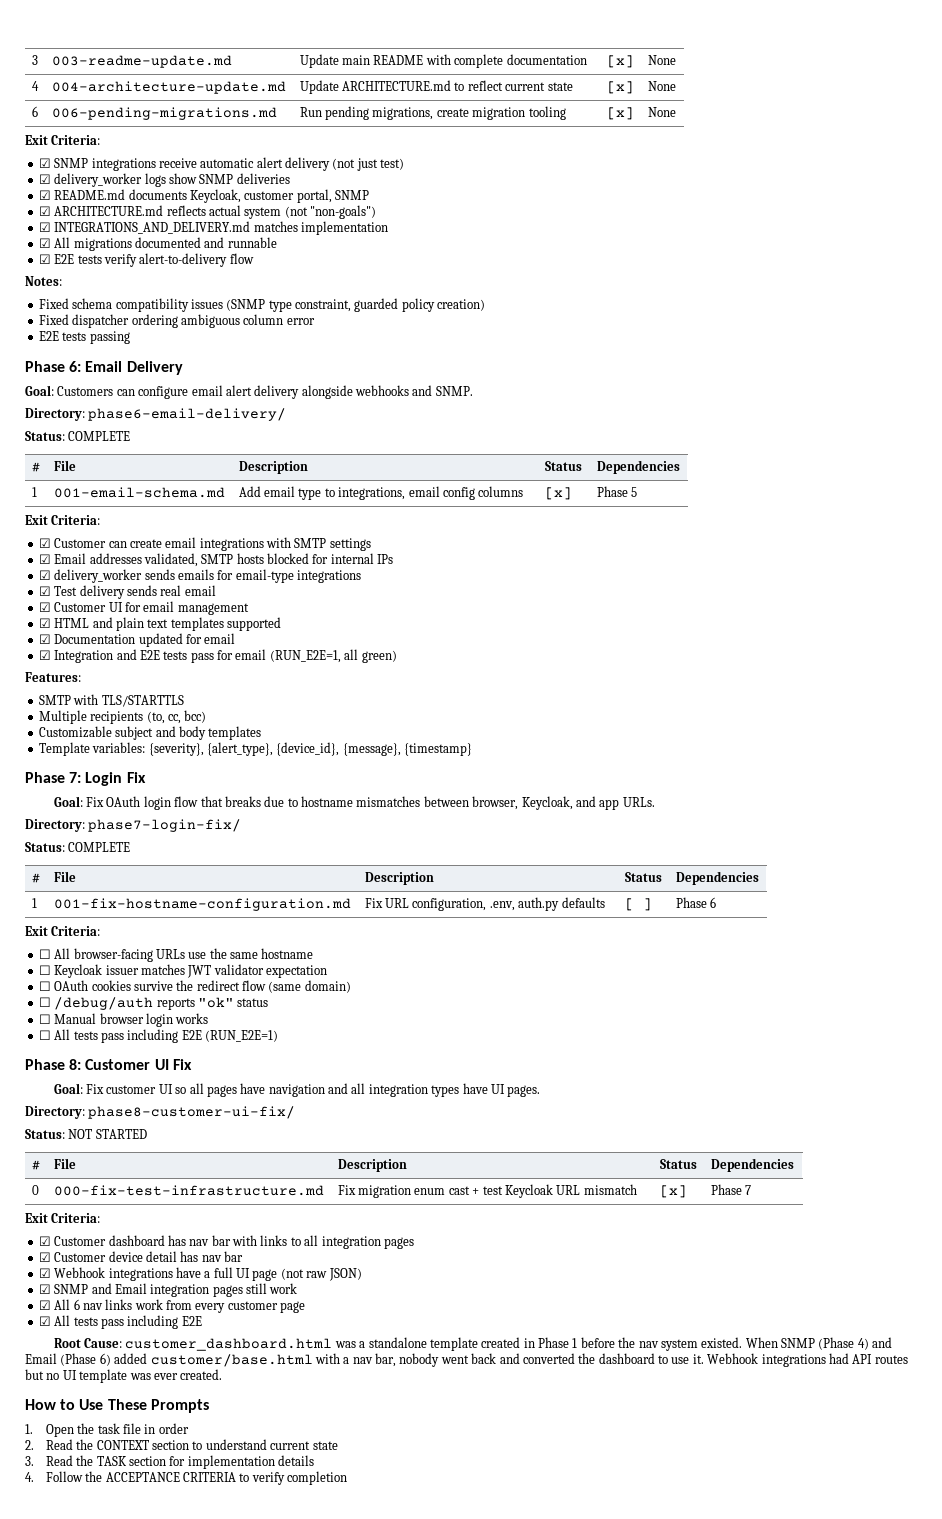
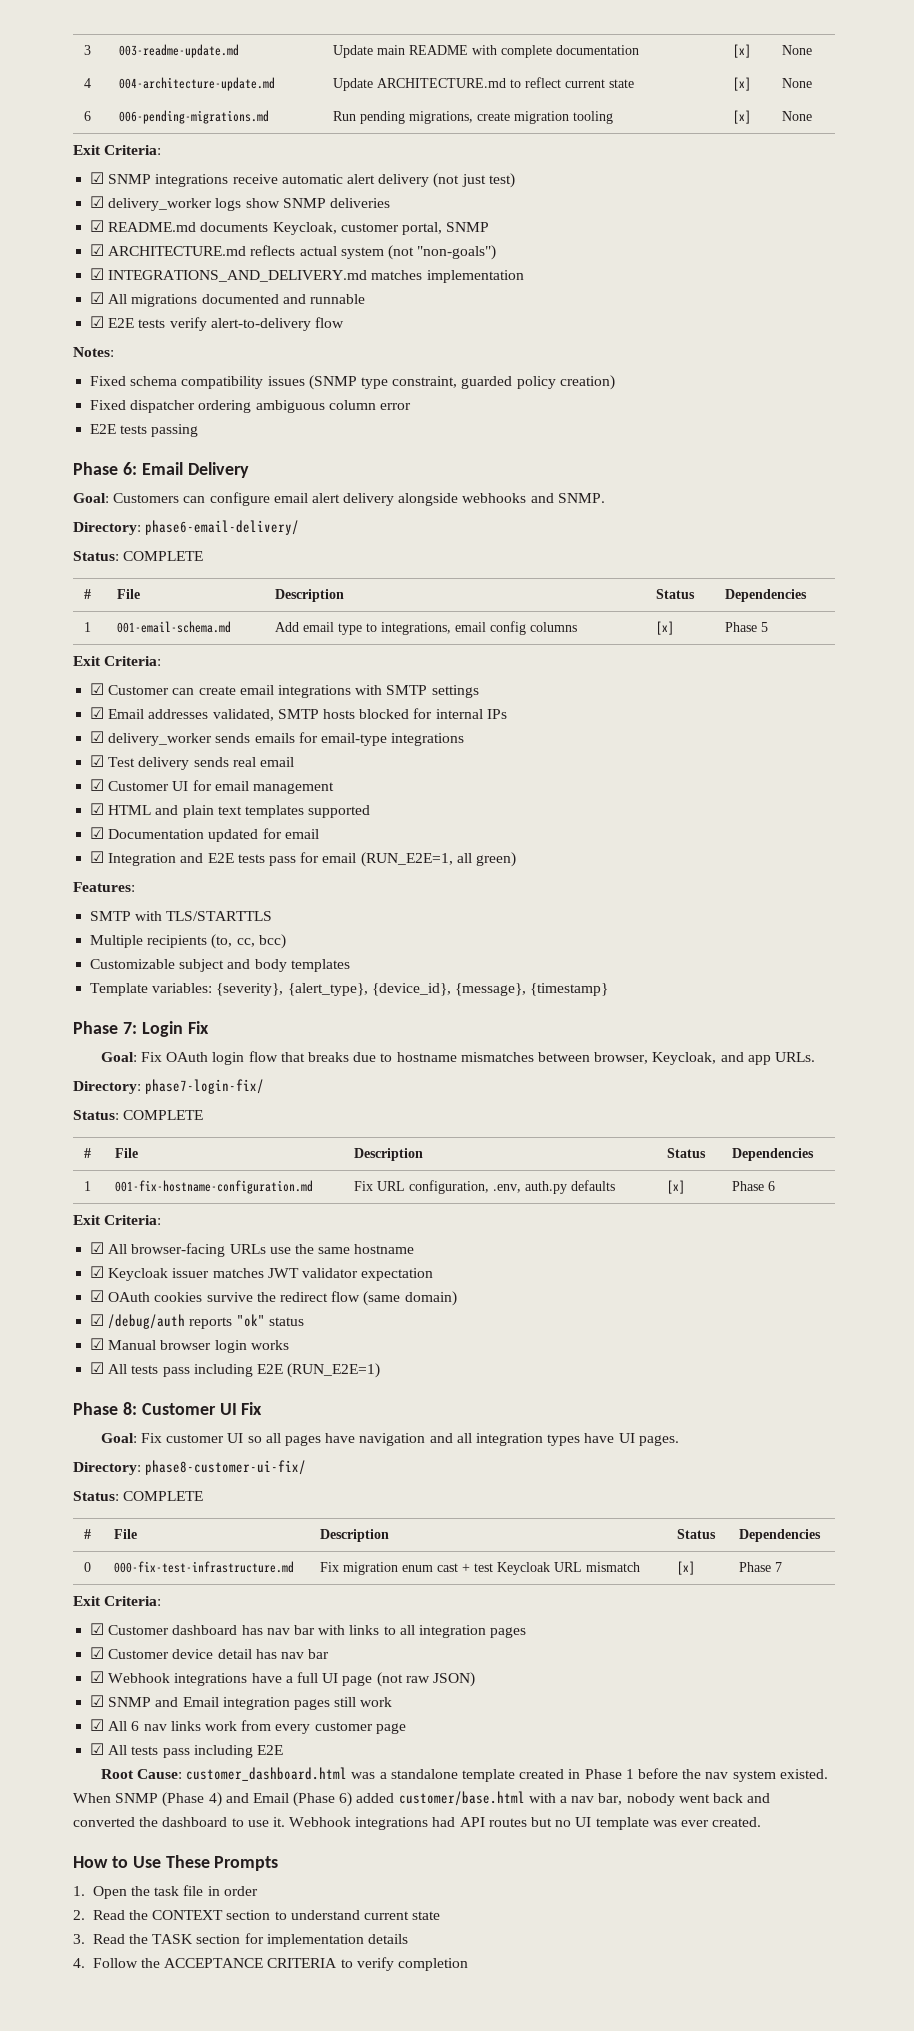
[624,898,652,911] [ ] -> [666,1180,685,1194] [x]
[38,949,51,959] ☐ -> [90,1242,105,1254] ☑
[38,965,51,975] ☐ -> [90,1266,105,1278] ☑
[38,981,51,991] ☐ -> [90,1290,105,1302] ☑
[38,997,51,1007] ☐ -> [90,1314,105,1326] ☑
[38,1014,51,1024] ☐ -> [90,1338,105,1350] ☑
[38,1030,51,1040] ☐ -> [90,1362,105,1374] ☑
[68,1129,147,1139] NOT STARTED -> [123,1491,204,1501] COMPLETE

